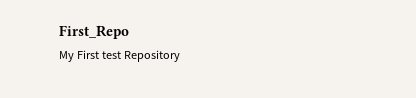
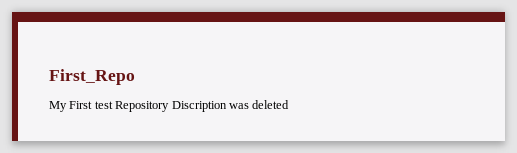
(180, 56) none -> [171,100,290,112] Discription was deleted

